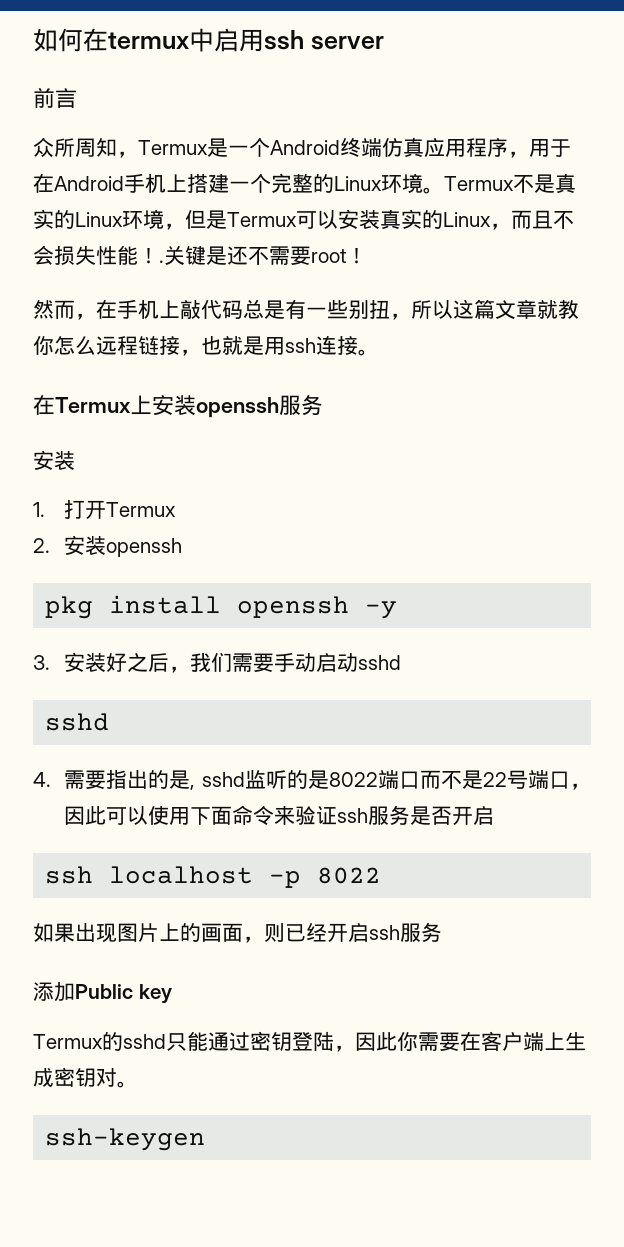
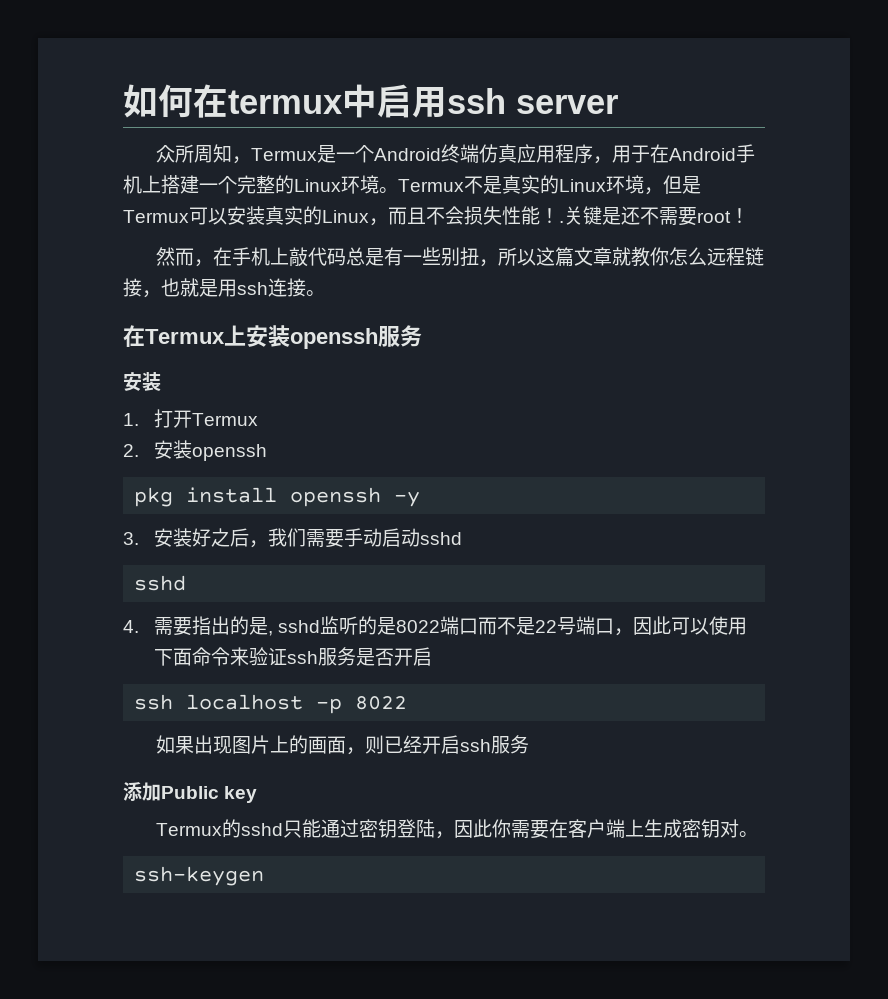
[33,87,77,108] // 前言 -> (618, 104) none

